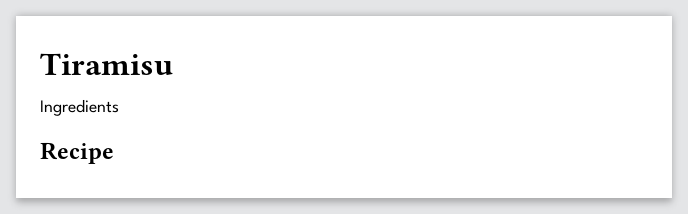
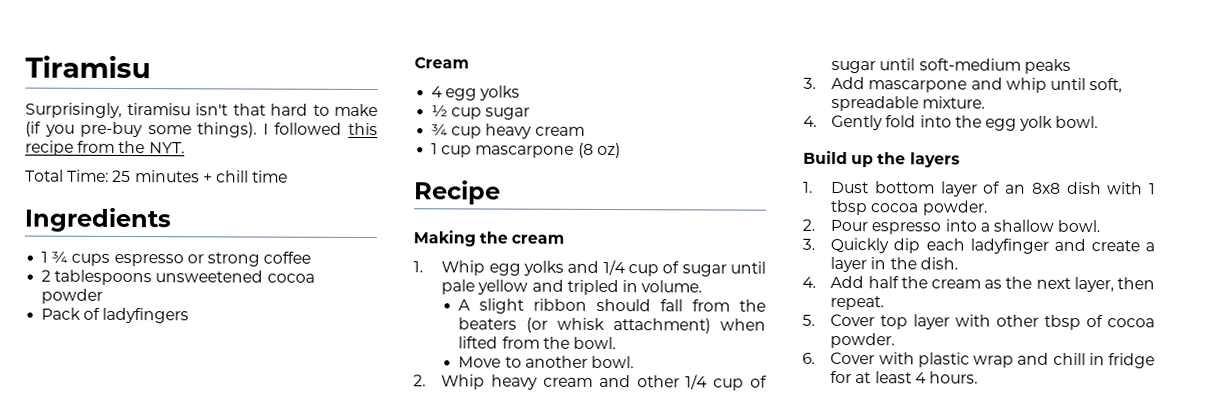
[40,99,119,116] [40,142,114,164] Ingredients // Recipe -> [25,102,378,118] [25,121,378,138] [25,140,185,156] [25,169,289,183] [24,207,172,233] [41,251,312,267] [41,269,315,286] [41,288,104,304] [41,307,190,324] [414,57,469,69] [431,85,521,101] [431,105,531,120] [431,123,585,139] [431,142,621,159] [414,180,501,205] [413,230,565,247] [413,259,766,277] [441,279,703,296] [458,298,766,314] [458,317,766,334] [458,336,616,350] [458,355,634,369] [413,374,767,391] [831,58,1071,74] [803,76,1123,94] [831,95,986,112] [803,114,1099,131] [803,150,960,168] [803,181,1156,197] [830,199,988,216] [802,218,1101,235] [802,237,1155,254] [830,256,958,273] [802,275,1155,293] [830,295,885,311] [802,313,1155,331] [830,332,896,349] [802,351,1155,369] [830,370,979,384] Surprisingly, tiramisu isn't that hard to make (if you pre-buy some things). I followed this recipe from the NYT. // Total Time: 25 minutes + chill time // Ingredients // 1 ¾ cups espresso or strong coffee // 2 tablespoons unsweetened cocoa powder // Pack of ladyfingers // Cream // 4 egg yolks // ½ cup sugar // ¾ cup heavy cream // 1 cup mascarpone (8 oz) // Recipe // Making the cream // 1. Whip egg yolks and 1/4 cup of sugar until pale yellow and tripled in volume. // A slight ribbon should fall from the beaters (or whisk attachment) when lifted from the bowl. // Move to another bowl. // 2. Whip heavy cream and other 1/4 cup of sugar until soft-medium peaks // 3. Add mascarpone and whip until soft, spreadable mixture. // 4. Gently fold into the egg yolk bowl. // Build up the layers // 1. Dust bottom layer of an 8x8 dish with 1 tbsp cocoa powder. // 2. Pour espresso into a shallow bowl. // 3. Quickly dip each ladyfinger and create a layer in the dish. // 4. Add half the cream as the next layer, then repeat. // 5. Cover top layer with other tbsp of cocoa powder. // 6. Cover with plastic wrap and chill in fridge for at least 4 hours.

